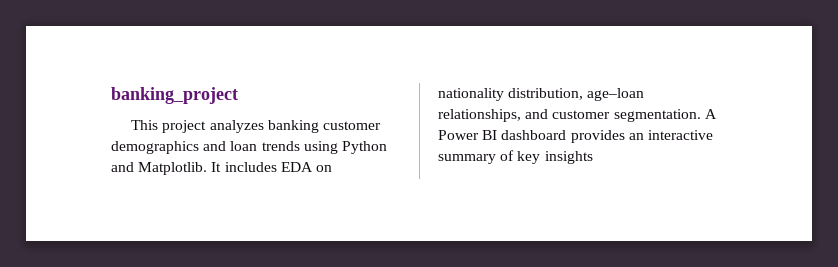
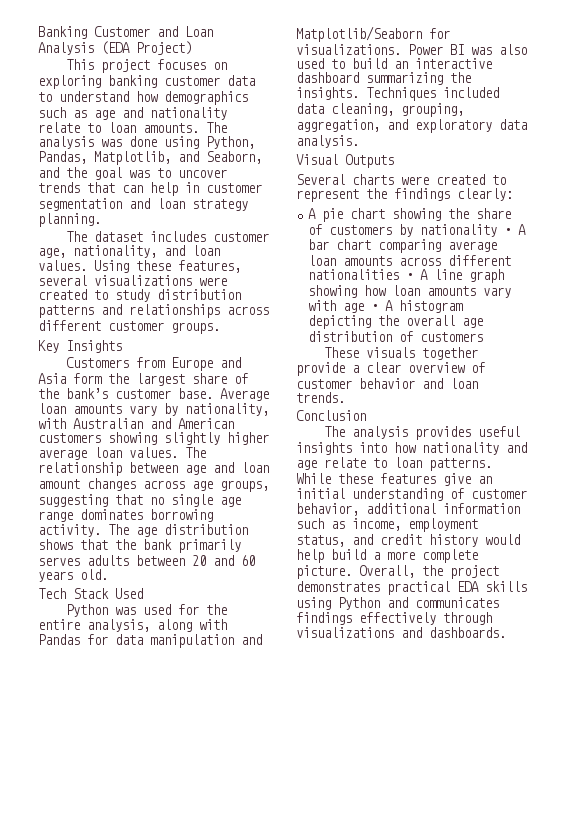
[111,87,238,104] [131,120,381,133] [111,141,387,154] [111,162,332,175] [438,88,645,101] [438,109,717,122] [438,130,713,143] [438,150,593,164] banking_project // This project analyzes banking customer demographics and loan trends using Python and Matplotlib. It includes EDA on nationality distribution, age–loan relationships, and customer segmentation. A Power BI dashboard provides an interactive summary of key insights -> [38,26,213,39] [38,41,192,55] [66,59,228,73] [38,75,255,89] [38,91,248,105] [38,107,227,120] [38,122,227,133] [38,136,255,149] [38,151,262,165] [38,167,227,180] [38,182,262,196] [38,198,248,211] [38,213,101,227] [66,231,270,242] [38,245,220,258] [38,260,241,273] [38,275,227,286] [38,289,241,302] [38,304,269,318] [38,320,220,334] [38,340,122,353] [66,357,242,371] [38,373,248,386] [38,388,269,401] [38,403,269,416] [38,418,234,429] [38,432,269,445] [38,447,206,460] [38,462,269,476] [38,478,269,492] [38,494,241,507] [38,509,213,522] [38,524,248,537] [38,539,241,553] [38,555,255,566] [38,569,108,582] [38,588,143,599] [66,604,228,617] [38,619,227,632] [38,634,262,648] [296,26,450,42] [296,44,527,55] [296,58,492,69] [296,72,471,85] [296,87,499,101] [296,103,464,117] [296,119,527,133] [296,135,359,148] [296,154,394,168] [296,174,506,185] [296,188,513,202] [308,208,512,222] [308,224,527,237] [308,239,498,253] [308,255,512,266] [308,269,505,283] [308,285,512,298] [308,300,464,313] [308,315,484,329] [308,331,484,342] [324,347,479,360] [296,362,485,376] [296,378,478,389] [296,392,345,403] [296,410,366,421] [324,426,521,440] [296,442,527,455] [296,457,492,471] [296,473,492,486] [296,488,527,501] [296,503,520,516] [296,518,478,532] [296,534,520,547] [296,549,478,563] [296,565,499,579] [296,581,527,595] [296,597,499,610] [296,612,492,625] [296,627,506,638] Banking Customer and Loan Analysis (EDA Project) // This project focuses on exploring banking customer data to understand how demographics such as age and nationality relate to loan amounts. The analysis was done using Python, Pandas, Matplotlib, and Seaborn, and the goal was to uncover trends that can help in customer segmentation and loan strategy planning. // The dataset includes customer age, nationality, and loan values. Using these features, several visualizations were created to study distribution patterns and relationships across different customer groups. // Key Insights // Customers from Europe and Asia form the largest share of the bank’s customer base. Average loan amounts vary by nationality, with Australian and American customers showing slightly higher average loan values. The relationship between age and loan amount changes across age groups, suggesting that no single age range dominates borrowing activity. The age distribution shows that the bank primarily serves adults between 20 and 60 years old. // Tech Stack Used // Python was used for the entire analysis, along with Pandas for data manipulation and Matplotlib/Seaborn for visualizations. Power BI was also used to build an interactive dashboard summarizing the insights. Techniques included data cleaning, grouping, aggregation, and exploratory data analysis. // Visual Outputs // Several charts were created to represent the findings clearly: // A pie chart showing the share of customers by nationality • A bar chart comparing average loan amounts across different nationalities • A line graph showing how loan amounts vary with age • A histogram depicting the overall age distribution of customers // These visuals together provide a clear overview of customer behavior and loan trends. // Conclusion // The analysis provides useful insights into how nationality and age relate to loan patterns. While these features give an initial understanding of customer behavior, additional information such as income, employment status, and credit history would help build a more complete picture. Overall, the project demonstrates practical EDA skills using Python and communicates findings effectively through visualizations and dashboards.

